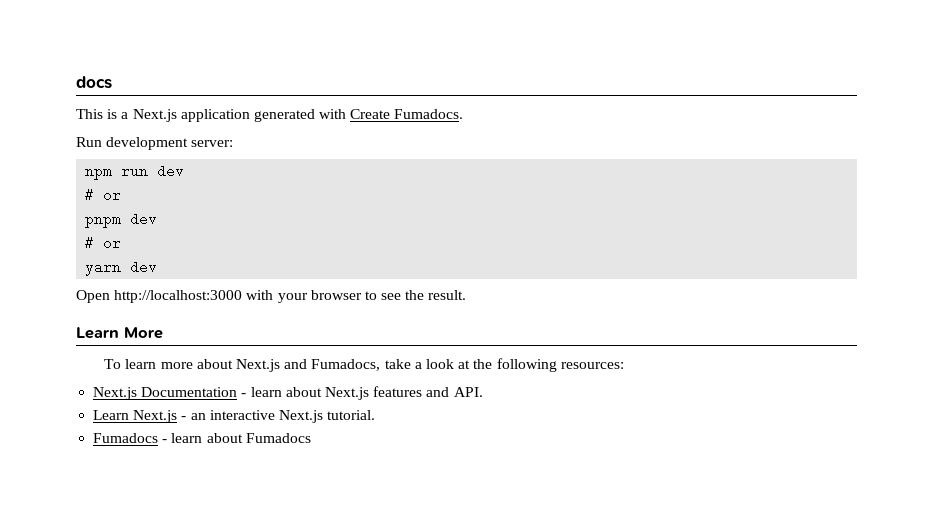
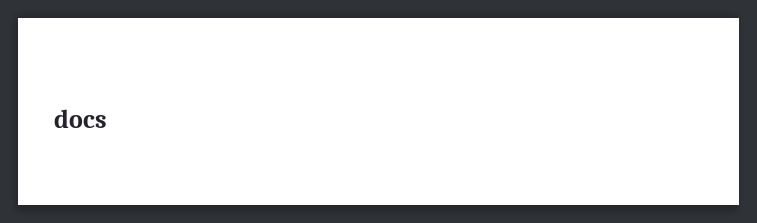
[76,109,464,122] [76,137,234,150] [85,164,185,180] [85,188,122,202] [85,212,158,228] [85,236,122,250] [85,260,158,276] [76,290,467,303] [76,327,163,339] [104,358,624,372] [93,386,483,400] [93,410,376,423] [93,433,311,443] // This is a Next.js application generated with Create Fumadocs. // Run development server: // npm run dev // # or // pnpm dev // # or // yarn dev // Open http://localhost:3000 with your browser to see the result. // Learn More // To learn more about Next.js and Fumadocs, take a look at the following resources: // Next.js Documentation - learn about Next.js features and API. // Learn Next.js - an interactive Next.js tutorial. // Fumadocs - learn about Fumadocs -> (107, 118) none

